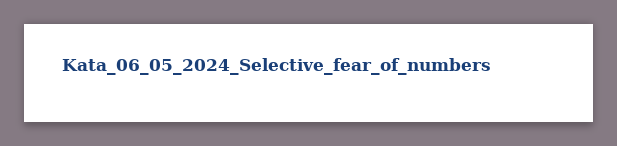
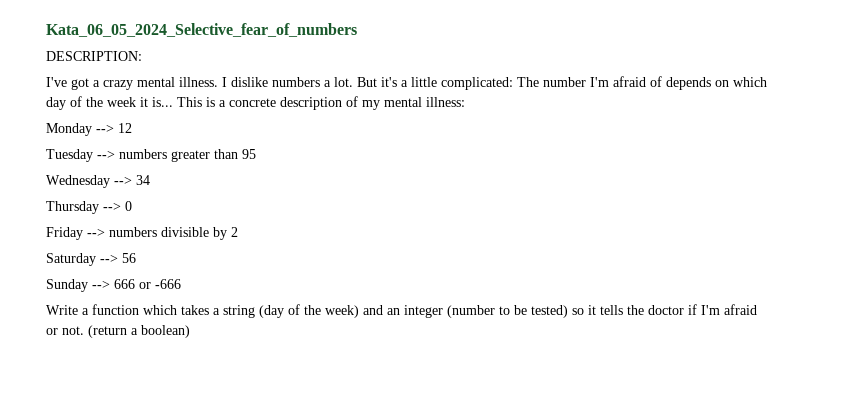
(491, 66) none -> [46,51,142,61] [46,76,767,90] [46,96,465,110] [46,123,132,136] [46,149,256,162] [46,175,150,188] [46,201,132,214] [46,227,238,240] [46,253,136,266] [46,279,181,292] [46,304,757,318] [46,325,190,338] // DESCRIPTION: // I've got a crazy mental illness. I dislike numbers a lot. But it's a little complicated: The number I'm afraid of depends on which day of the week it is... This is a concrete description of my mental illness: // Monday --> 12 // Tuesday --> numbers greater than 95 // Wednesday --> 34 // Thursday --> 0 // Friday --> numbers divisible by 2 // Saturday --> 56 // Sunday --> 666 or -666 // Write a function which takes a string (day of the week) and an integer (number to be tested) so it tells the doctor if I'm afraid or not. (return a boolean)

